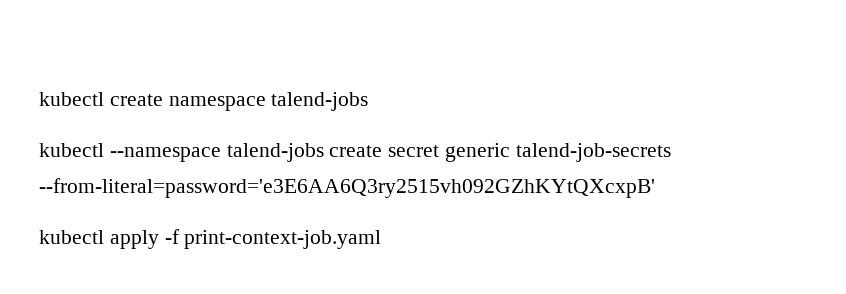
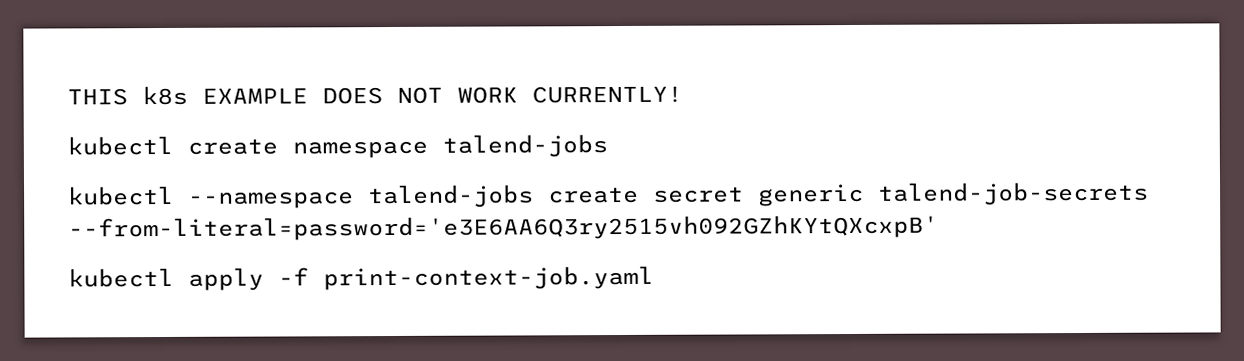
(39, 99) none -> [67,85,683,106] THIS k8s EXAMPLE DOES NOT WORK CURRENTLY! //

